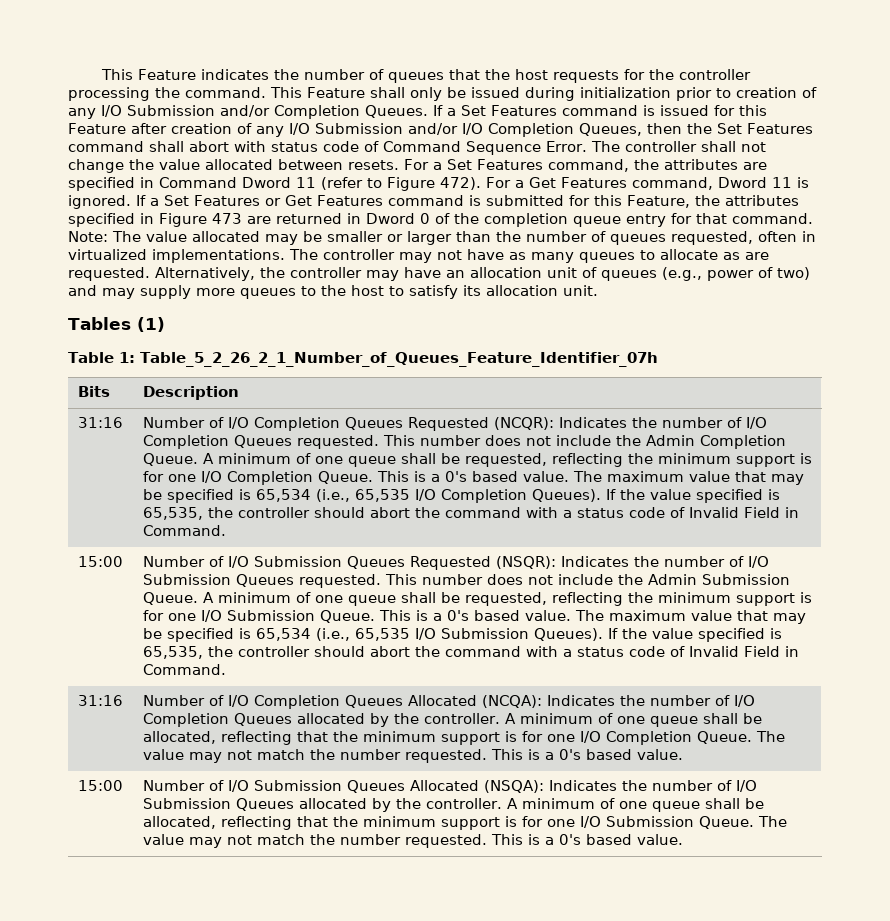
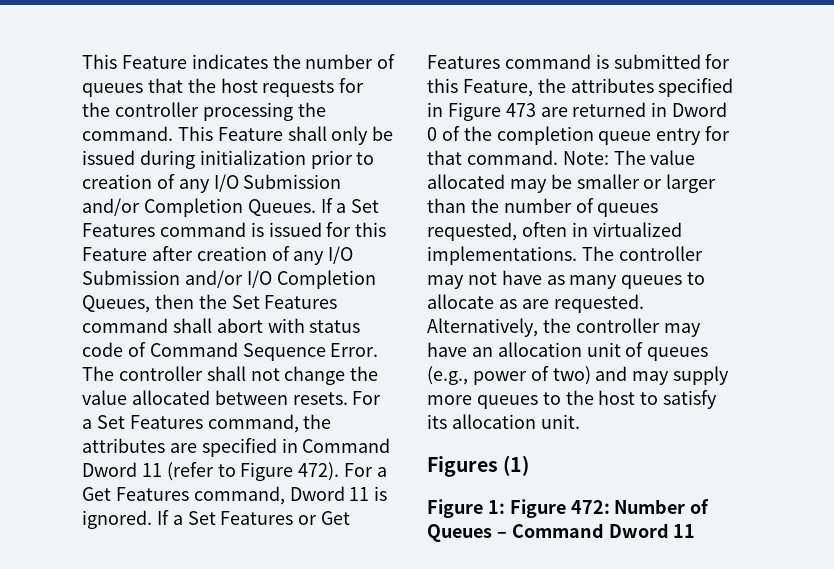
[68,317,131,330] Tables -> [427,456,498,477] Figures
[68,352,658,367] [77,386,110,397] [142,386,239,400] [77,417,123,428] [142,417,767,431] [142,435,786,449] [142,453,812,467] [142,471,804,485] [142,489,780,503] [142,507,799,520] [142,525,226,536] [77,556,123,567] [142,556,769,570] [142,574,790,588] [142,592,812,606] [142,610,806,624] [142,628,782,642] [142,646,799,659] [142,664,226,675] [77,695,123,706] [142,695,755,709] [142,713,762,727] [142,731,785,745] [142,749,683,763] [77,780,123,791] [142,780,757,793] [142,798,764,812] [142,816,787,830] [142,834,683,848] Table 1: Table_5_2_26_2_1_Number_of_Queues_Feature_Identifier_07h // Bits | Description // 31:16 | Number of I/O Completion Queues Requested (NCQR): Indicates the number of I/O Completion Queues requested. This number does not include the Admin Completion Queue. A minimum of one queue shall be requested, reflecting the minimum support is for one I/O Completion Queue. This is a 0's based value. The maximum value that may be specified is 65,534 (i.e., 65,535 I/O Completion Queues). If the value specified is 65,535, the controller should abort the command with a status code of Invalid Field in Command. // 15:00 | Number of I/O Submission Queues Requested (NSQR): Indicates the number of I/O Submission Queues requested. This number does not include the Admin Submission Queue. A minimum of one queue shall be requested, reflecting the minimum support is for one I/O Submission Queue. This is a 0's based value. The maximum value that may be specified is 65,534 (i.e., 65,535 I/O Submission Queues). If the value specified is 65,535, the controller should abort the command with a status code of Invalid Field in Command. // 31:16 | Number of I/O Completion Queues Allocated (NCQA): Indicates the number of I/O Completion Queues allocated by the controller. A minimum of one queue shall be allocated, reflecting that the minimum support is for one I/O Completion Queue. The value may not match the number requested. This is a 0's based value. // 15:00 | Number of I/O Submission Queues Allocated (NSQA): Indicates the number of I/O Submission Queues allocated by the controller. A minimum of one queue shall be allocated, reflecting that the minimum support is for one I/O Submission Queue. The value may not match the number requested. This is a 0's based value. -> [427,499,710,518] [427,523,696,542] Figure 1: Figure 472: Number of Queues – Command Dword 11

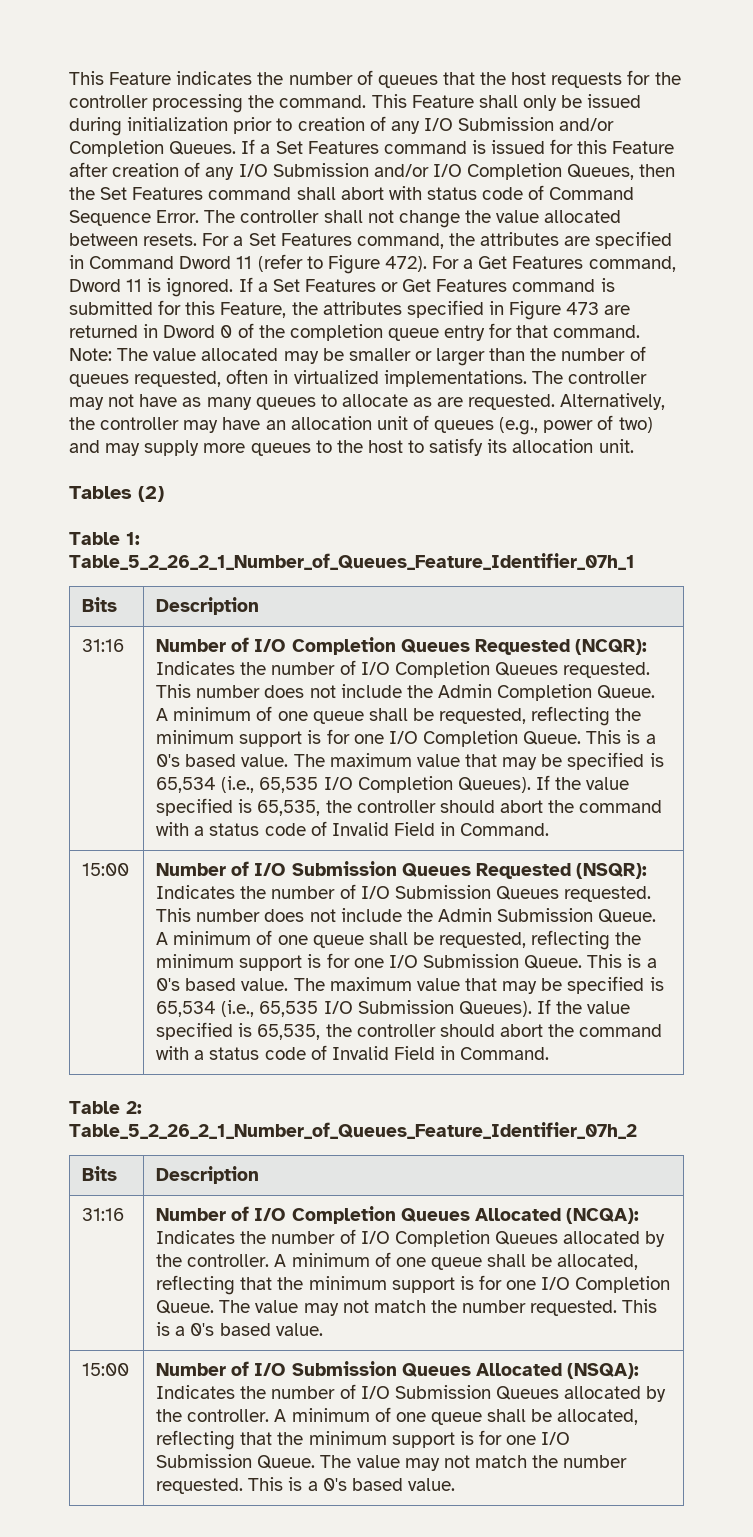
[427,455,530,477] [427,499,710,518] [427,523,696,542] Figures (1) // Figure 1: Figure 472: Number of Queues – Command Dword 11 -> [69,486,164,502] [69,532,140,545] [69,553,635,570] [82,597,118,612] [156,597,260,615] [82,639,125,652] [156,637,648,655] [156,660,651,678] [156,684,656,701] [156,706,642,726] [156,729,656,747] [156,752,664,770] [156,775,630,793] [156,798,663,816] [156,821,550,836] [82,863,130,876] [156,861,648,879] [156,884,652,902] [156,908,657,923] [156,930,642,950] [156,953,657,971] [156,976,664,994] [156,999,631,1017] [156,1022,663,1040] [156,1045,550,1060] [69,1101,142,1114] [69,1122,637,1139] [82,1166,118,1181] [156,1166,260,1184] [82,1208,125,1221] [156,1206,640,1224] [156,1229,666,1247] [156,1252,639,1270] [156,1275,671,1295] [156,1299,658,1316] [156,1322,323,1336] [82,1363,130,1376] [156,1361,640,1379] [156,1384,667,1402] [156,1407,639,1425] [156,1430,571,1450] [156,1454,628,1471] [156,1477,456,1494] Tables (2) // Table 1: Table_5_2_26_2_1_Number_of_Queues_Feature_Identifier_07h_1 // Bits | Description // 31:16 | Number of I/O Completion Queues Requested (NCQR): Indicates the number of I/O Completion Queues requested. This number does not include the Admin Completion Queue. A minimum of one queue shall be requested, reflecting the minimum support is for one I/O Completion Queue. This is a 0's based value. The maximum value that may be specified is 65,534 (i.e., 65,535 I/O Completion Queues). If the value specified is 65,535, the controller should abort the command with a status code of Invalid Field in Command. // 15:00 | Number of I/O Submission Queues Requested (NSQR): Indicates the number of I/O Submission Queues requested. This number does not include the Admin Submission Queue. A minimum of one queue shall be requested, reflecting the minimum support is for one I/O Submission Queue. This is a 0's based value. The maximum value that may be specified is 65,534 (i.e., 65,535 I/O Submission Queues). If the value specified is 65,535, the controller should abort the command with a status code of Invalid Field in Command. // Table 2: Table_5_2_26_2_1_Number_of_Queues_Feature_Identifier_07h_2 // Bits | Description // 31:16 | Number of I/O Completion Queues Allocated (NCQA): Indicates the number of I/O Completion Queues allocated by the controller. A minimum of one queue shall be allocated, reflecting that the minimum support is for one I/O Completion Queue. The value may not match the number requested. This is a 0's based value. // 15:00 | Number of I/O Submission Queues Allocated (NSQA): Indicates the number of I/O Submission Queues allocated by the controller. A minimum of one queue shall be allocated, reflecting that the minimum support is for one I/O Submission Queue. The value may not match the number requested. This is a 0's based value.

